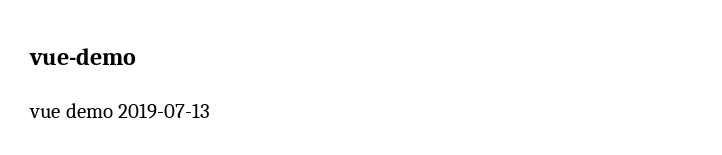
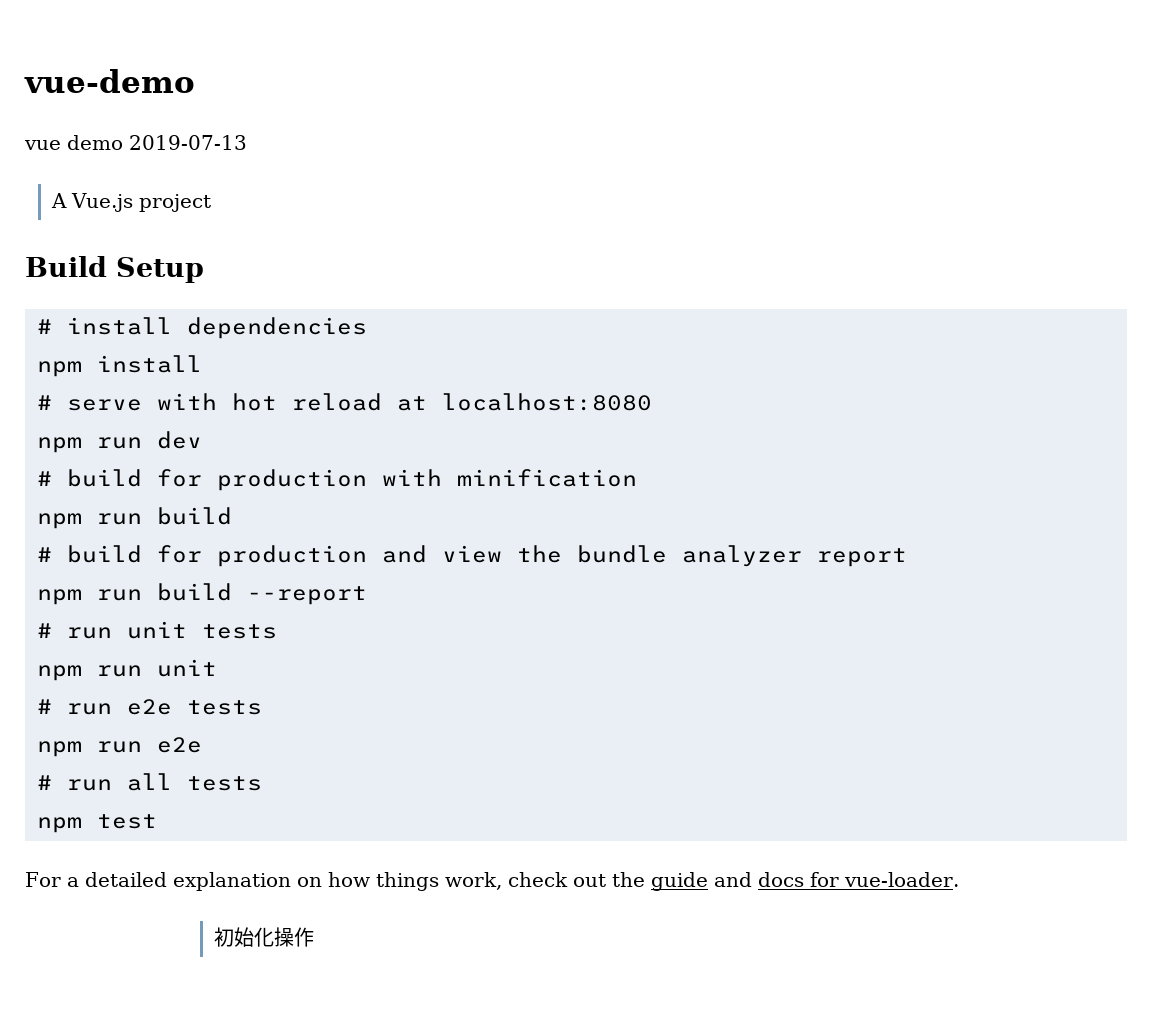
(211, 111) none -> [51,193,212,212] [25,256,204,283] [37,317,367,339] [37,355,202,377] [37,393,652,411] [37,431,202,453] [37,469,637,491] [37,507,232,529] [37,545,907,567] [37,583,367,605] [37,621,277,639] [37,659,217,681] [37,699,262,715] [37,737,202,757] [37,773,262,791] [37,814,157,833] [25,872,959,891] [214,927,315,947] // A Vue.js project // Build Setup // # install dependencies // npm install // # serve with hot reload at localhost:8080 // npm run dev // # build for production with minification // npm run build // # build for production and view the bundle analyzer report // npm run build --report // # run unit tests // npm run unit // # run e2e tests // npm run e2e // # run all tests // npm test // For a detailed explanation on how things work, check out the guide and docs for vue-loader. // 初始化操作

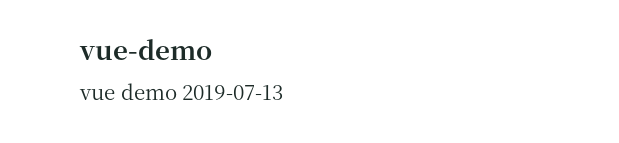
[51,193,212,212] [25,256,204,283] [37,317,367,339] [37,355,202,377] [37,393,652,411] [37,431,202,453] [37,469,637,491] [37,507,232,529] [37,545,907,567] [37,583,367,605] [37,621,277,639] [37,659,217,681] [37,699,262,715] [37,737,202,757] [37,773,262,791] [37,814,157,833] [25,872,959,891] [214,927,315,947] // A Vue.js project // Build Setup // # install dependencies // npm install // # serve with hot reload at localhost:8080 // npm run dev // # build for production with minification // npm run build // # build for production and view the bundle analyzer report // npm run build --report // # run unit tests // npm run unit // # run e2e tests // npm run e2e // # run all tests // npm test // For a detailed explanation on how things work, check out the guide and docs for vue-loader. // 初始化操作 -> (284, 92) none

